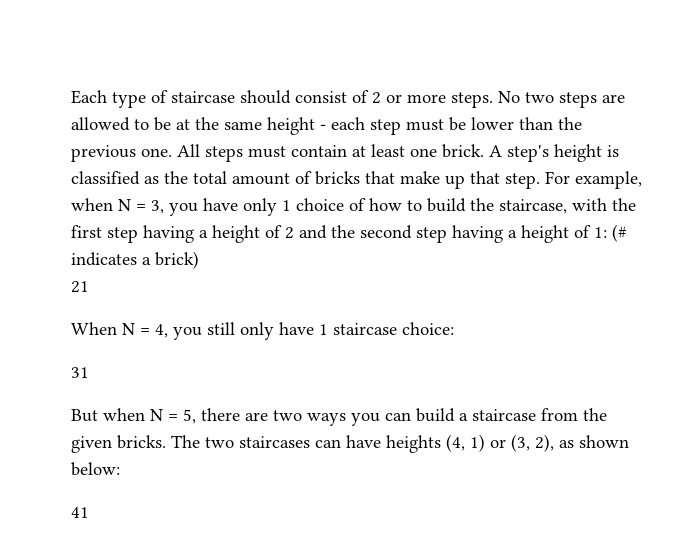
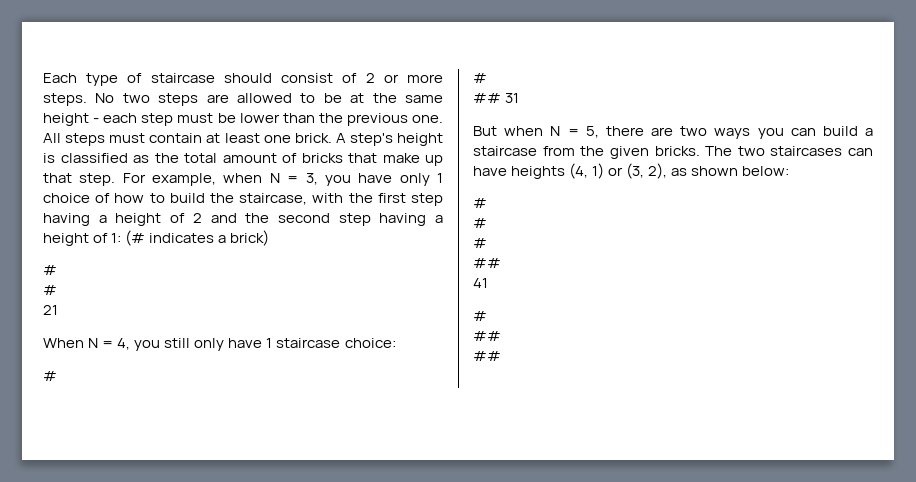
(199, 260) none -> [43,265,57,275] [43,285,57,295] // # // #
(454, 328) none -> [43,371,57,381] [473,73,487,83] [473,93,501,103] # // # // ##
[71,507,89,518] 41 -> [473,198,487,208] [473,218,487,228] [473,238,487,248] [473,258,501,268] [473,278,488,288] [473,311,487,321] [473,331,501,341] [473,351,501,361] # // # // # // ## // 41 // # // ## // ##

